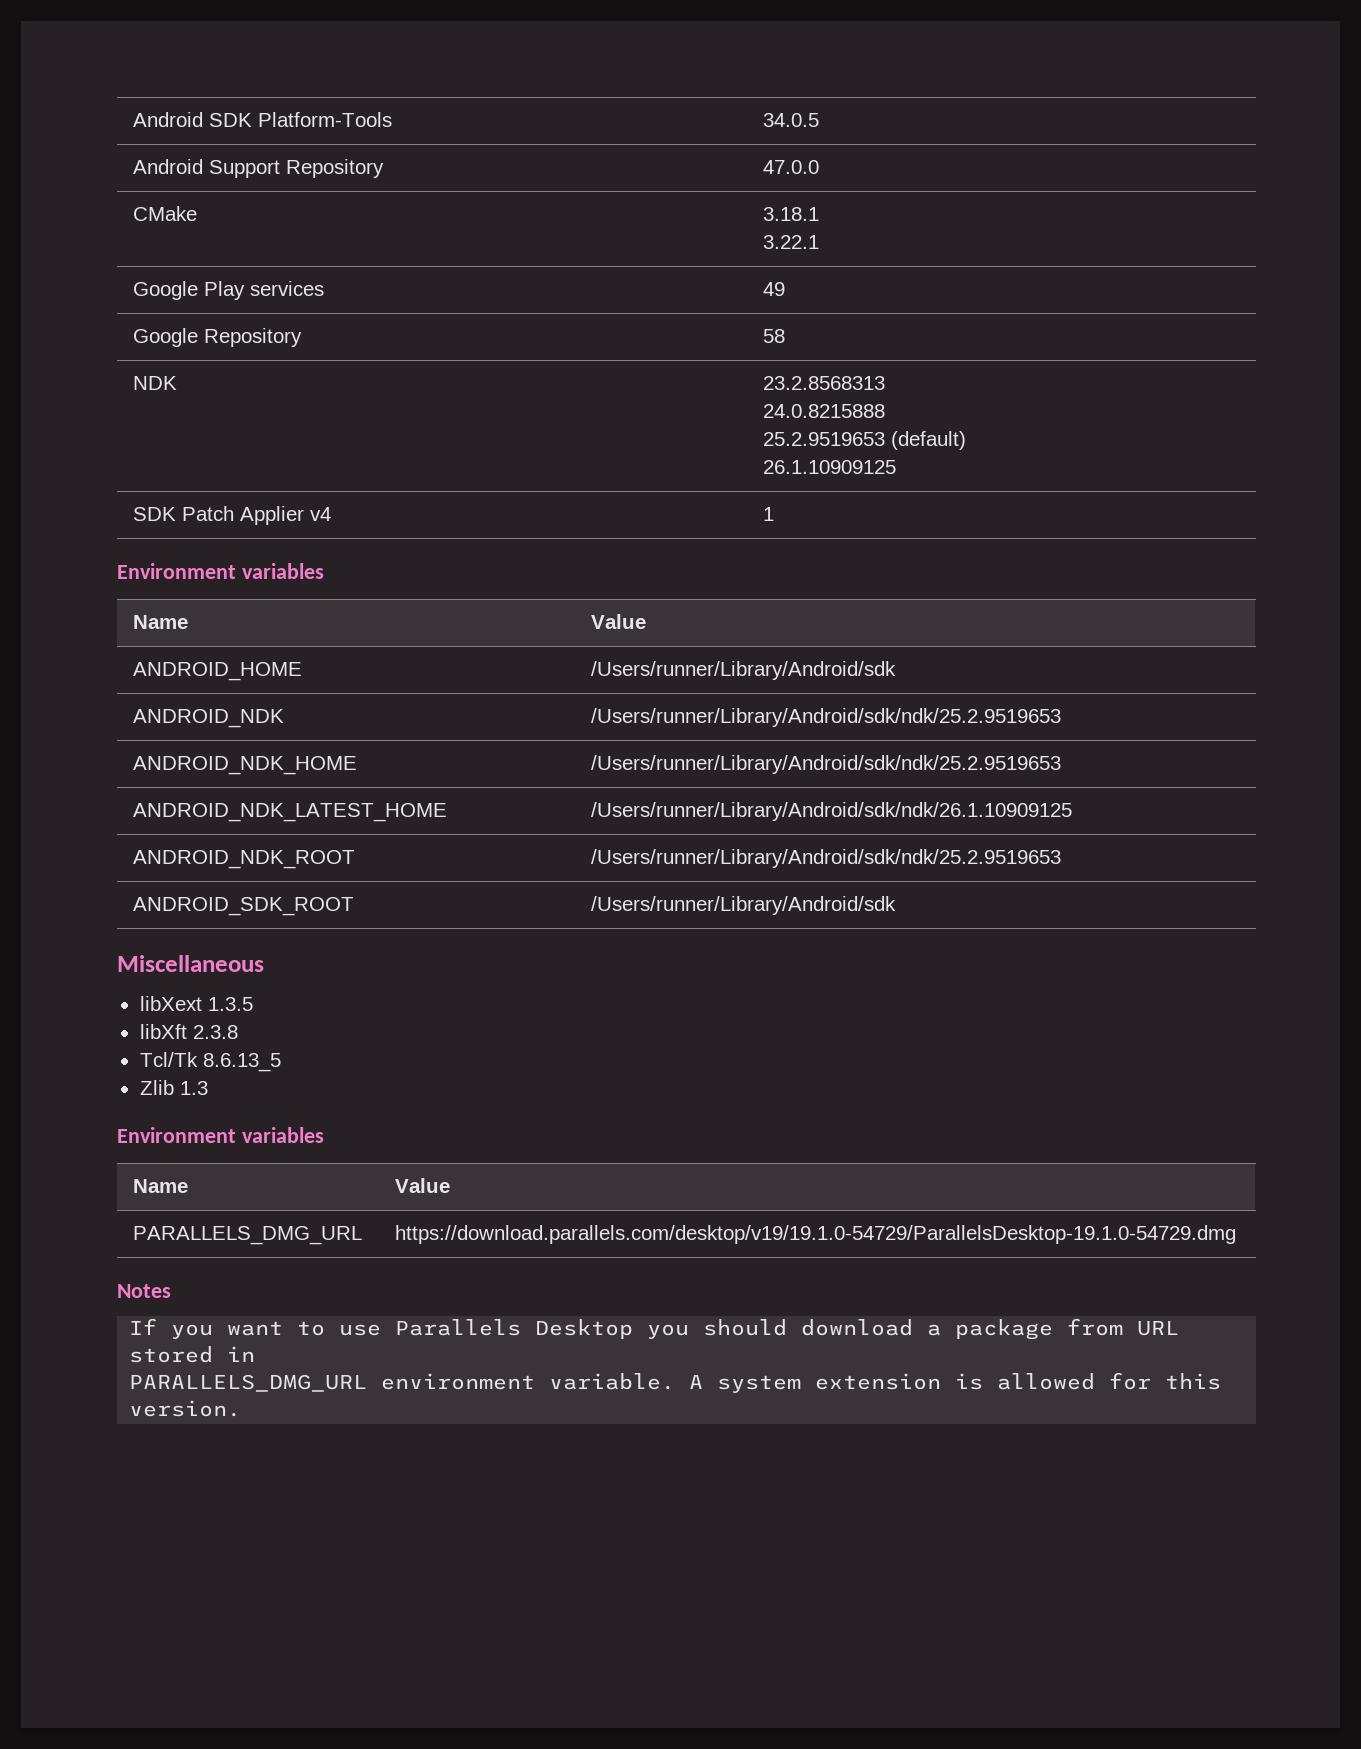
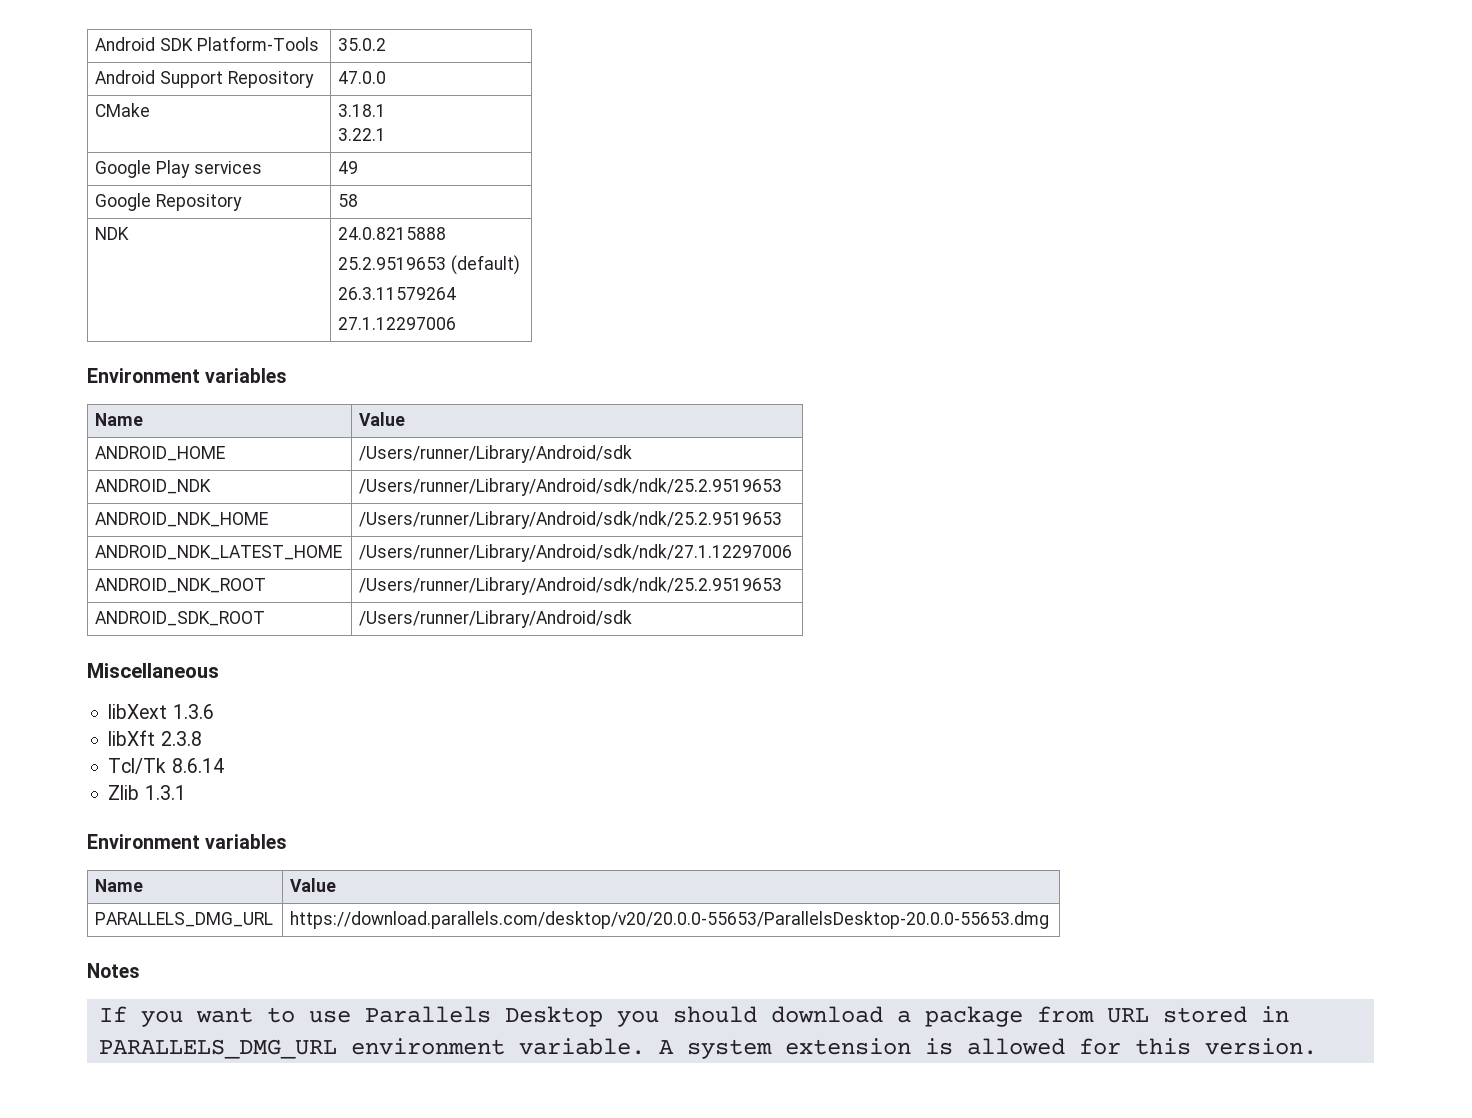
[763,113,820,127] 34.0.5 -> [338,38,387,51] 35.0.2
[763,376,886,390] 23.2.8568313 // -> (130, 233) none
[763,460,897,474] [133,506,332,525] [763,507,775,521] 26.1.10909125 // SDK Patch Applier v4 | 1 -> [338,287,457,300] [338,317,457,330] 26.3.11579264 // 27.1.12297006
[591,802,1073,821] /Users/runner/Library/Android/sdk/ndk/26.1.10909125 -> [359,544,793,562] /Users/runner/Library/Android/sdk/ndk/27.1.12297006
[207,997,253,1011] 1.3.5 -> [172,704,214,719] 1.3.6
[202,1053,281,1072] 8.6.13_5 -> [171,758,224,773] 8.6.14
[179,1081,208,1095] 1.3 -> [144,785,186,800] 1.3.1
[395,1225,1237,1244] https://download.parallels.com/desktop/v19/19.1.0-54729/ParallelsDesktop-19.1.0-54729.dmg -> [290,911,1050,929] https://download.parallels.com/desktop/v20/20.0.0-55653/ParallelsDesktop-20.0.0-55653.dmg

